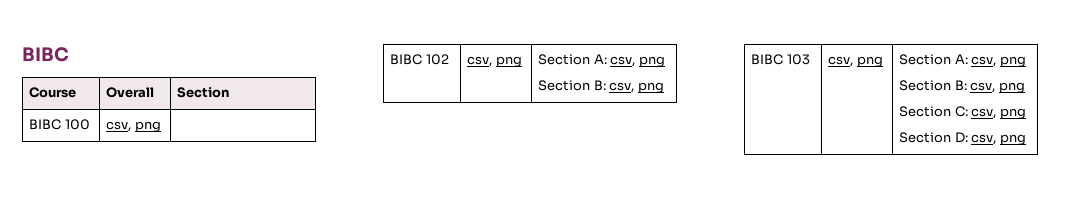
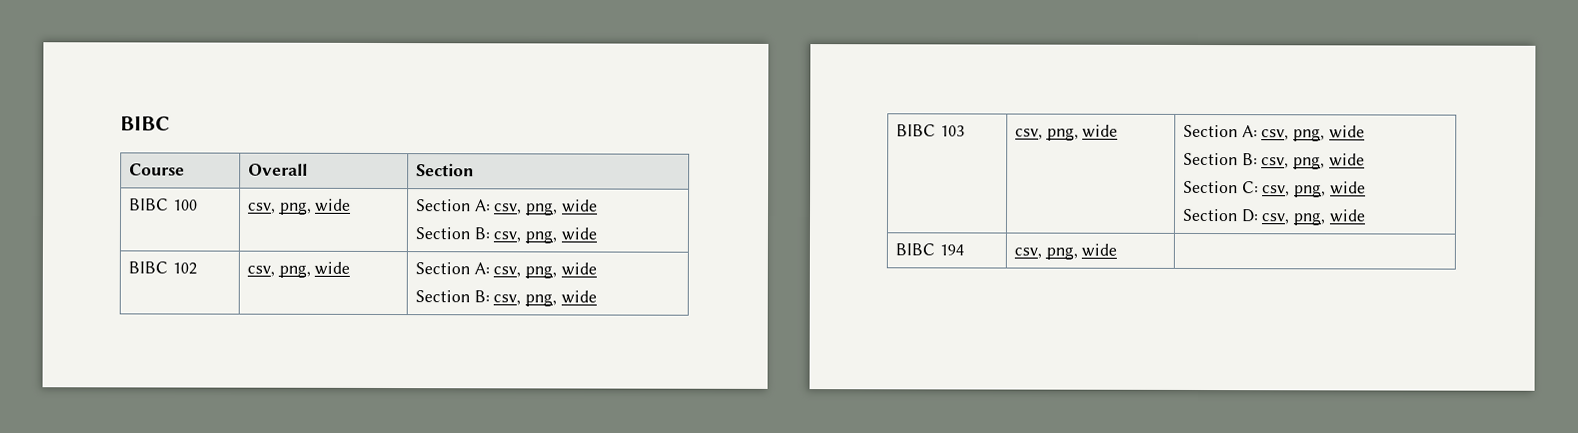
[134,121,161,132] png | -> [279,198,352,215] [415,199,598,216] [414,227,597,244] png, wide | Section A: csv, png, wide // Section B: csv, png, wide
[495,56,522,67] [538,54,665,67] [538,80,664,93] png | Section A: csv, png // Section B: csv, png -> [278,261,351,278] [414,262,597,279] [414,290,597,307] png, wide | Section A: csv, png, wide // Section B: csv, png, wide
[856,56,883,67] [899,54,1026,67] [899,80,1025,93] png | Section A: csv, png // Section B: csv, png -> [1046,124,1119,141] [1182,124,1365,142] [1182,152,1365,170] png, wide | Section A: csv, png, wide // Section B: csv, png, wide
[999,108,1026,119] png -> [1293,181,1366,198] png, wide
[999,134,1026,145] png -> [1292,209,1366,226] [894,243,964,256] [1013,243,1118,260] png, wide // BIBC 194 | csv, png, wide |

